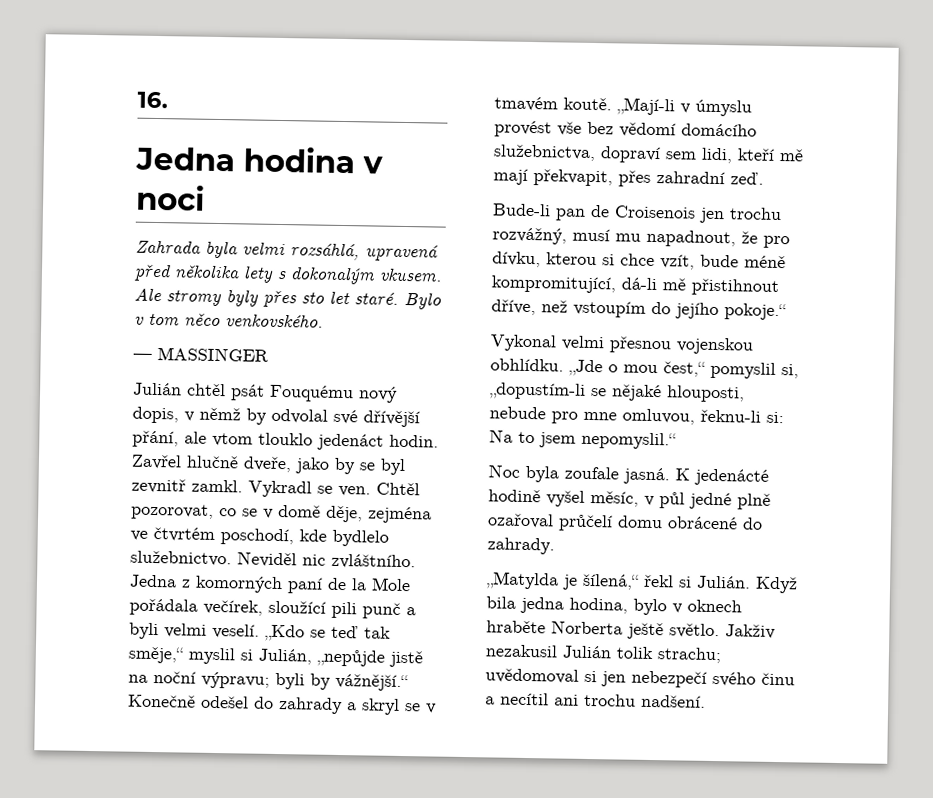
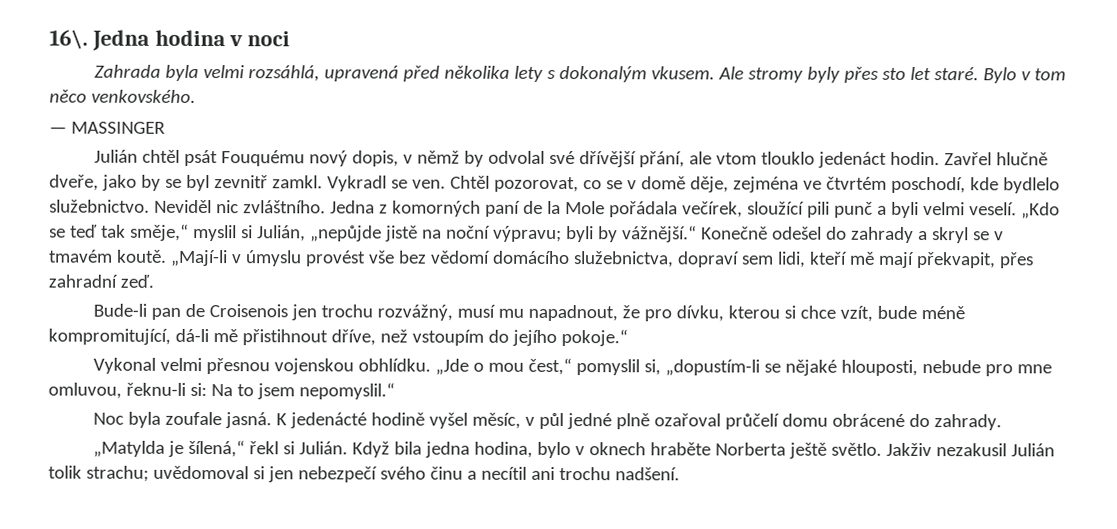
[137,91,168,109] 16. // -> [49,29,88,50] 16\.

